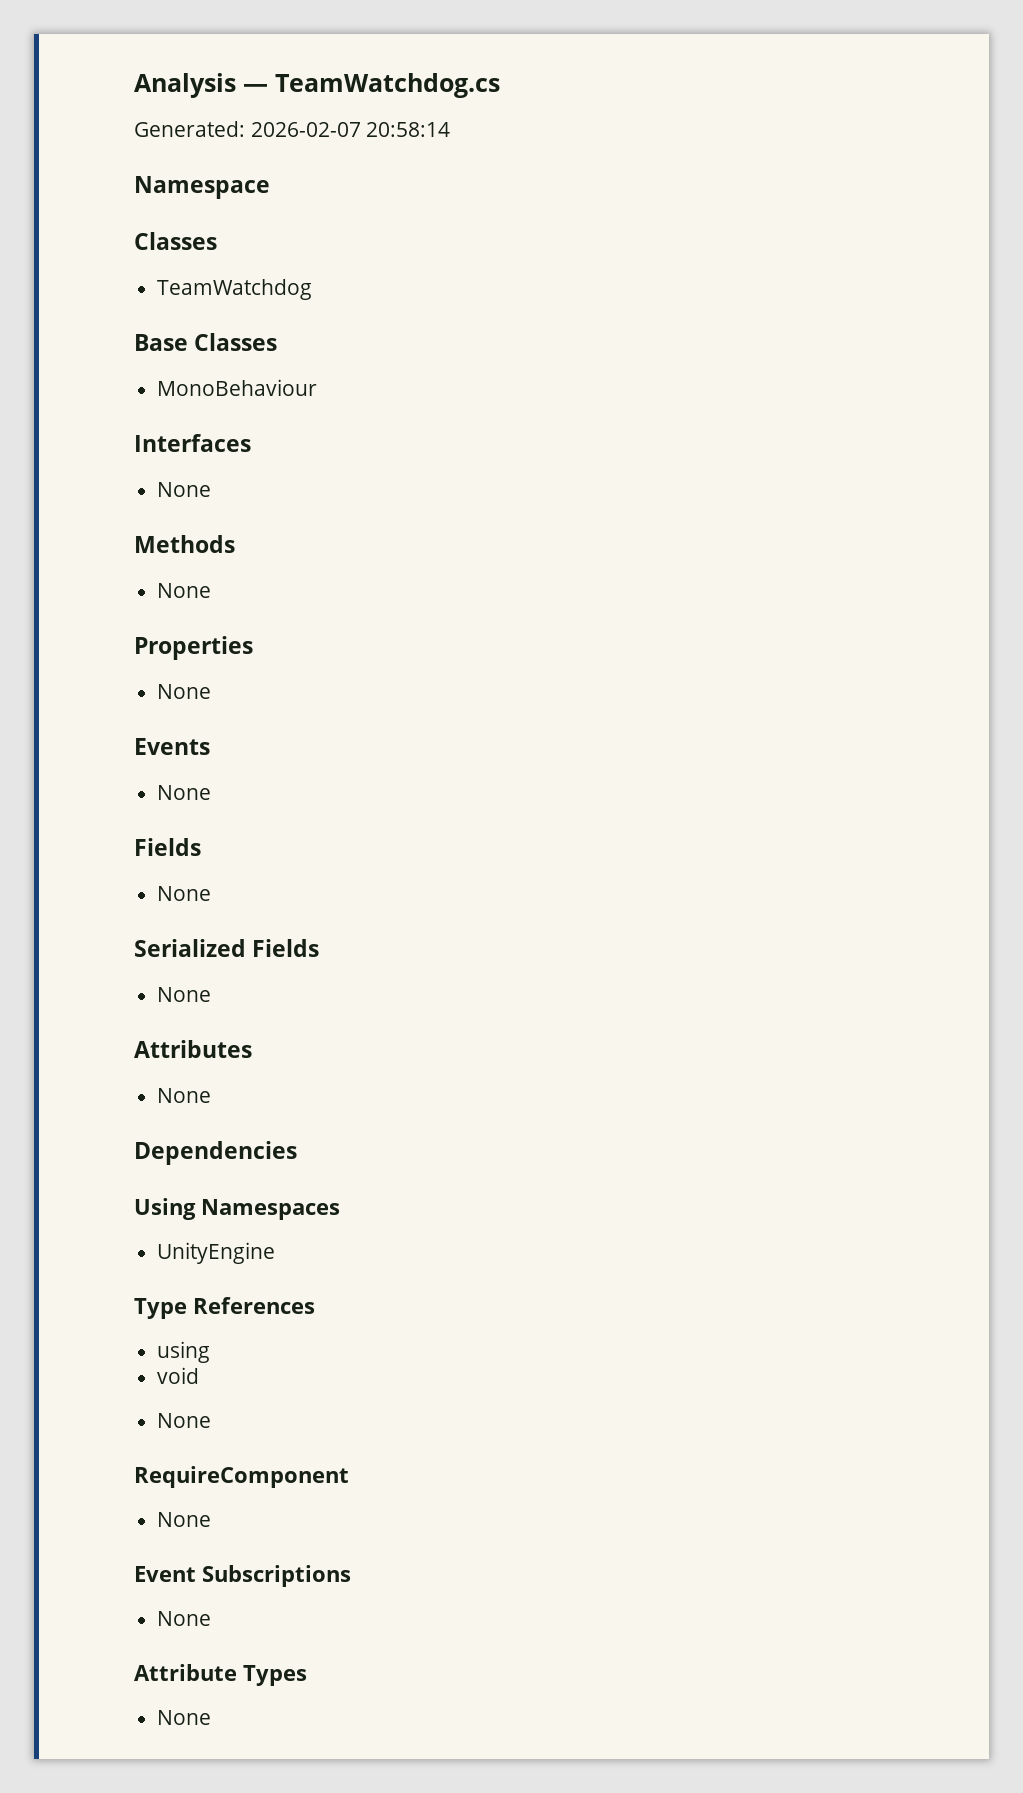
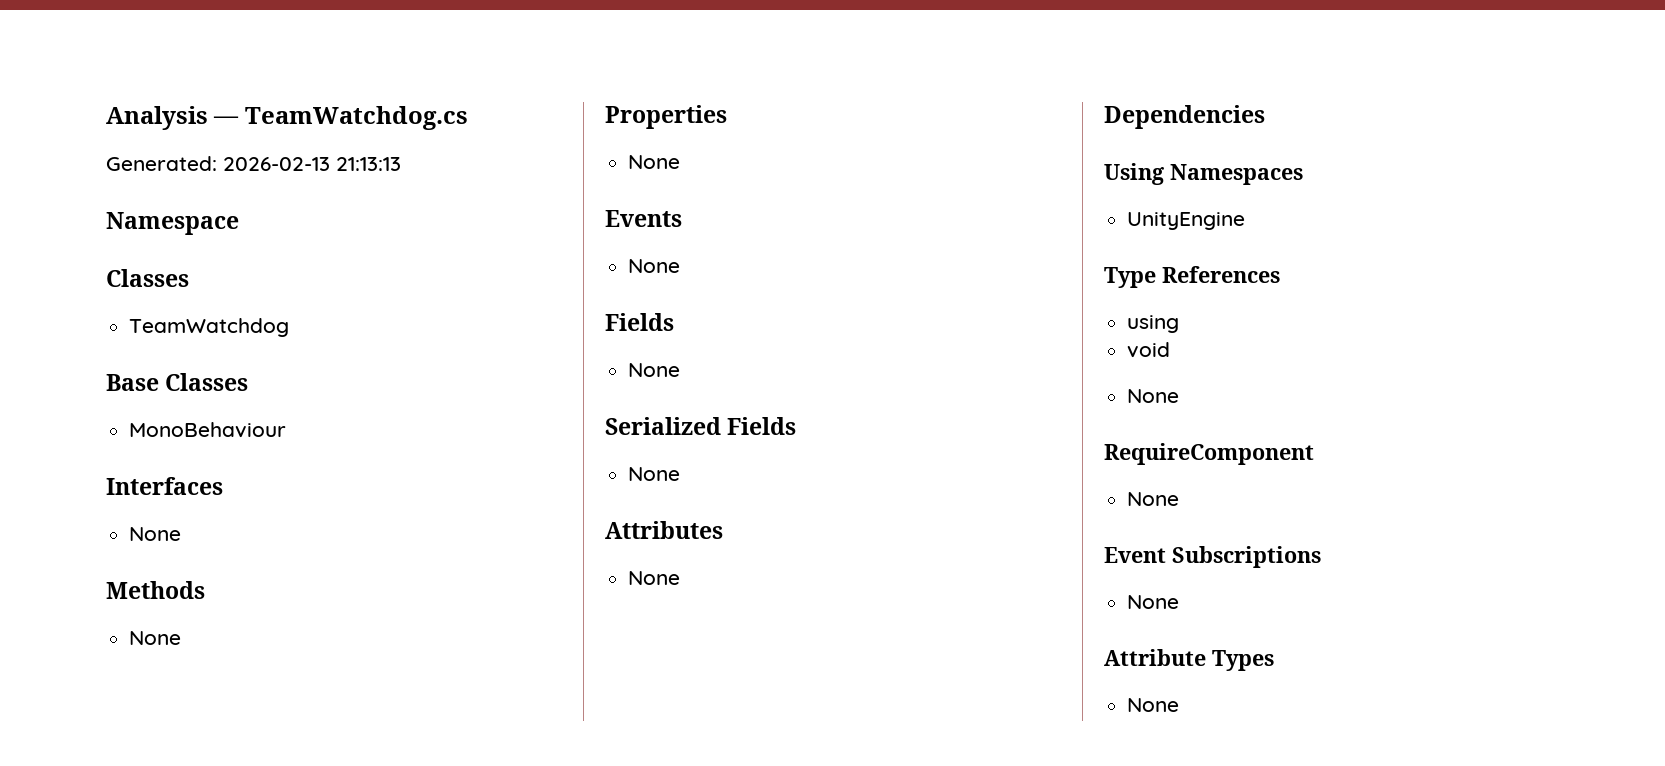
[250,122,451,137] 2026-02-07 20:58:14 -> [223,157,401,171] 2026-02-13 21:13:13

